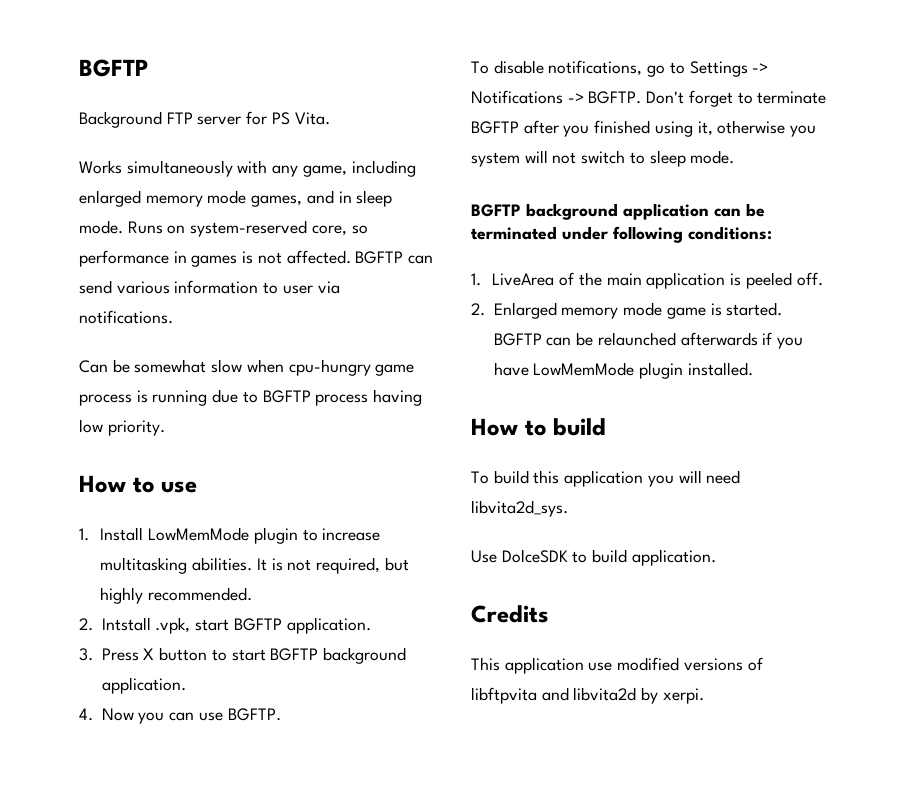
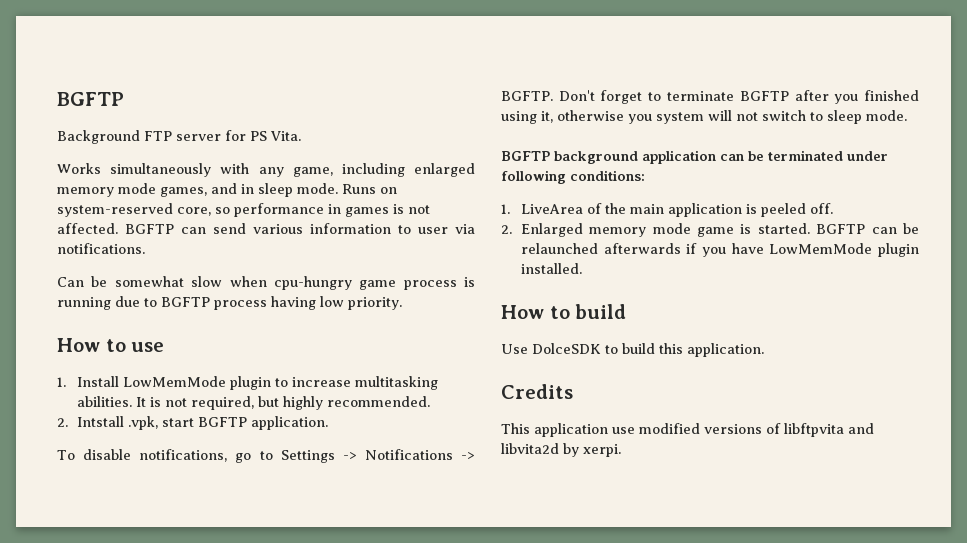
[79,647,407,664] [101,677,186,694] [79,708,281,724] // 3. Press X button to start BGFTP background application. // 4. Now you can use BGFTP. -> (328, 423) none
[471,470,741,487] [471,500,568,517] // To build this application you will need libvita2d_sys. -> (627, 311) none
(628, 556) none -> [659,343,683,354] this

